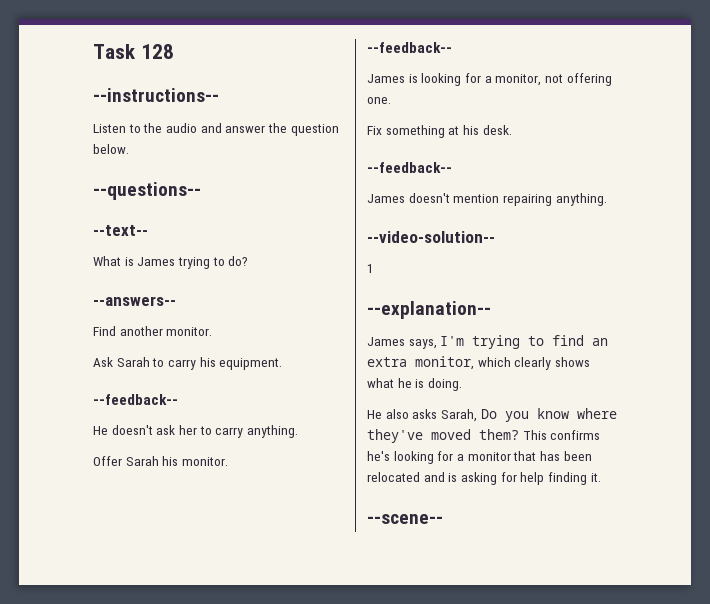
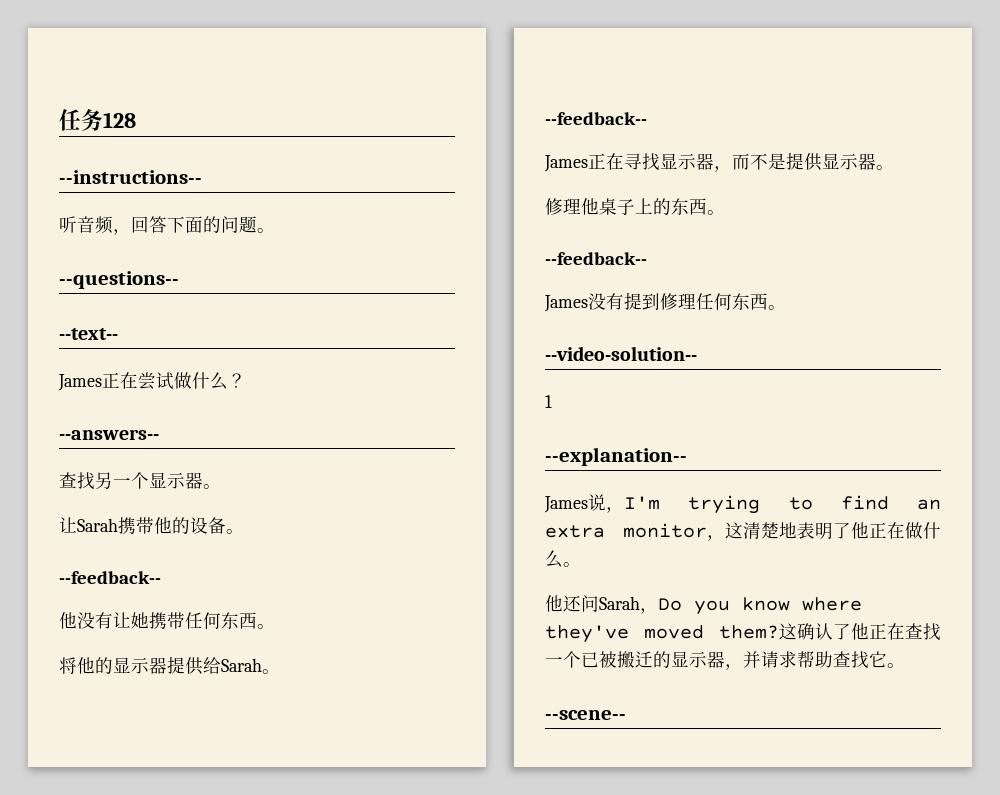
[93,44,136,59] Task -> [59,109,103,131] 任务
[93,123,339,136] [93,144,129,154] [93,182,201,200] [93,225,148,236] [93,256,249,269] [93,296,176,306] [93,326,213,336] [93,357,283,370] [93,394,178,405] [93,425,298,438] [93,456,228,466] [367,42,452,53] [367,73,612,86] [367,97,391,104] [367,125,512,138] [367,162,452,173] [367,193,607,206] Listen to the audio and answer the question below. // --questions-- // --text-- // What is James trying to do? // --answers-- // Find another monitor. // Ask Sarah to carry his equipment. // --feedback-- // He doesn't ask her to carry anything. // Offer Sarah his monitor. // --feedback-- // James is looking for a monitor, not offering one. // Fix something at his desk. // --feedback-- // James doesn't mention repairing anything. -> [59,216,275,235] [59,271,179,289] [59,328,118,340] [58,372,246,391] [59,429,159,440] [59,472,221,490] [59,517,244,534] [59,571,161,584] [59,612,275,629] [59,656,280,675] [545,112,647,125] [544,152,894,172] [545,198,725,215] [545,252,647,265] [544,292,786,312] 听音频，回答下面的问题。 // --questions-- // --text-- // James正在尝试做什么？ // --answers-- // 查找另一个显示器。 // 让Sarah携带他的设备。 // --feedback-- // 他没有让她携带任何东西。 // 将他的显示器提供给Sarah。 // --feedback-- // James正在寻找显示器，而不是提供显示器。 // 修理他桌子上的东西。 // --feedback-- // James没有提到修理任何东西。
[408,339,437,349] says, -> [588,494,624,513] 说，
[415,356,590,370] [367,378,462,391] [367,409,477,422] monitor, which clearly shows what he is doing. // He also asks Sarah, -> [623,522,941,541] [545,550,581,568] [545,595,658,614] monitor，这清楚地表明了他正在做什么。 // 他还问Sarah，
[522,430,601,440] [367,451,592,464] [367,472,601,485] This confirms he's looking for a monitor that has been relocated and is asking for help finding it. -> [779,623,941,641] [545,651,905,670] 这确认了他正在查找一个已被搬迁的显示器，并请求帮助查找它。

